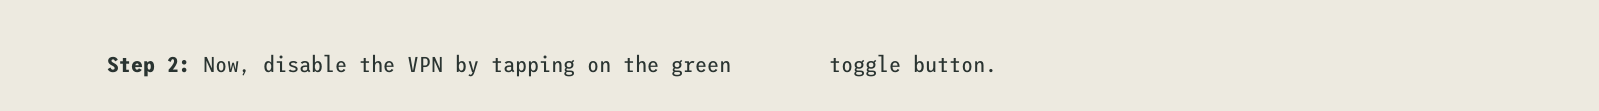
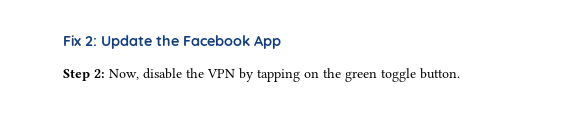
(107, 66) none -> [63,35,281,49] Fix 2: Update the Facebook App //

